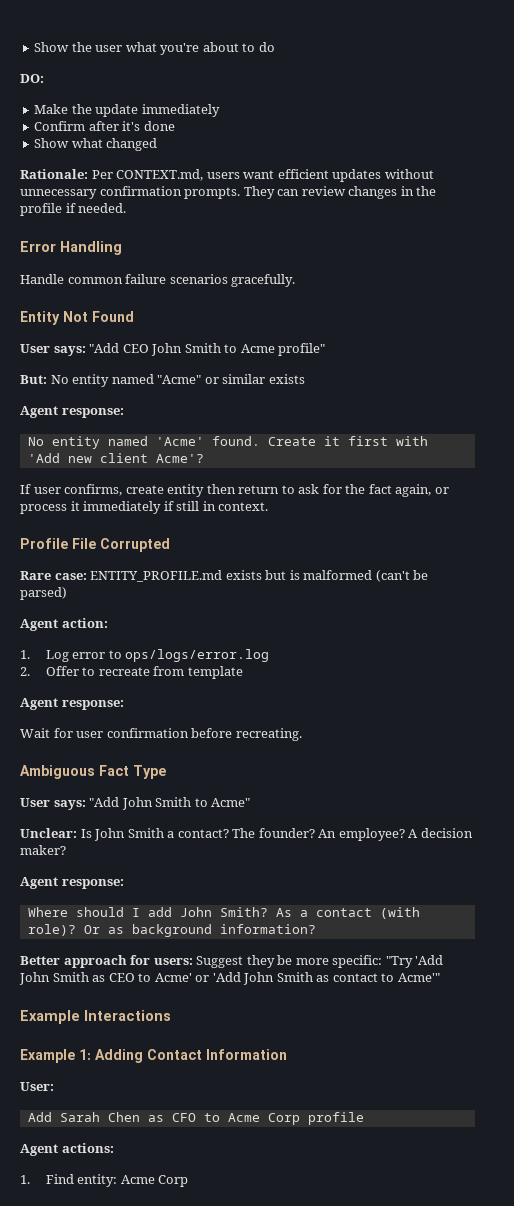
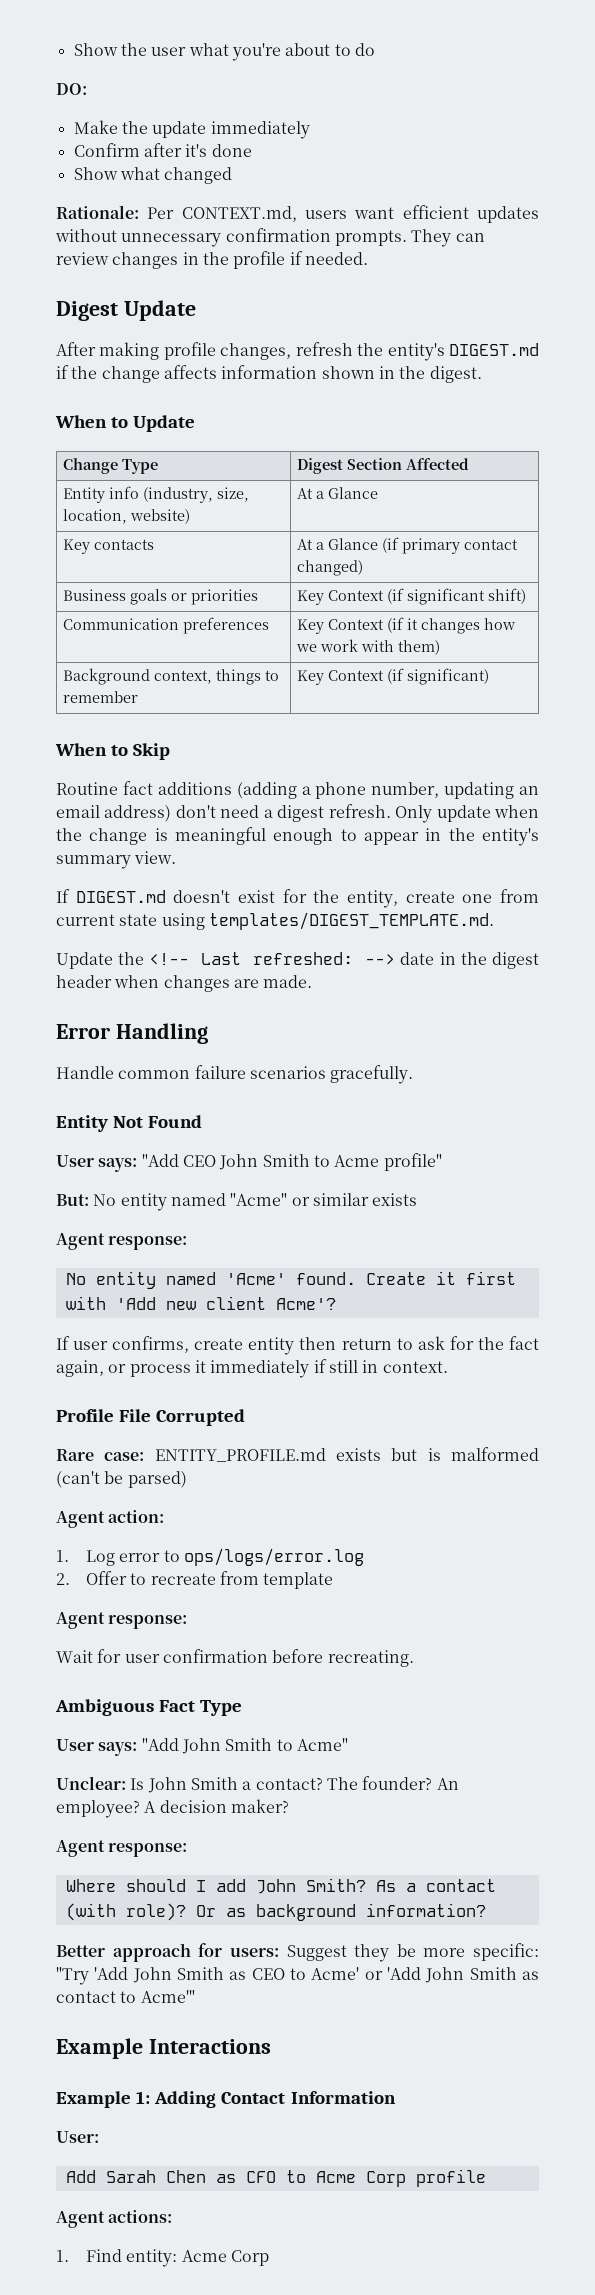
(127, 208) none -> [56,300,196,321] [56,342,539,361] [56,365,482,383] [55,415,196,432] [63,458,159,474] [297,458,470,474] [63,486,250,503] [63,509,191,524] [297,487,379,499] [63,539,155,554] [297,537,519,554] [297,560,364,576] [63,589,259,605] [297,588,527,605] [63,617,270,634] [297,617,517,634] [296,639,441,655] [63,668,280,685] [63,691,139,703] [297,668,490,685] [55,743,171,760] [56,781,539,799] [56,804,540,823] [56,827,539,846] [56,851,177,869] [56,889,539,908] [56,912,494,930] [56,952,539,969] [56,975,313,992] // Digest Update // After making profile changes, refresh the entity's DIGEST.md if the change affects information shown in the digest. // When to Update // Change Type | Digest Section Affected // Entity info (industry, size, location, website) | At a Glance // Key contacts | At a Glance (if primary contact changed) // Business goals or priorities | Key Context (if significant shift) // Communication preferences | Key Context (if it changes how we work with them) // Background context, things to remember | Key Context (if significant) // When to Skip // Routine fact additions (adding a phone number, updating an email address) don't need a digest refresh. Only update when the change is meaningful enough to appear in the entity's summary view. // If DIGEST.md doesn't exist for the entity, create one from current state using templates/DIGEST_TEMPLATE.md. // Update the <!-- Last refreshed: --> date in the digest header when changes are made.

